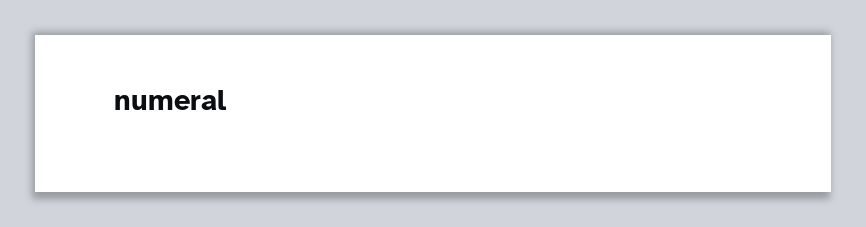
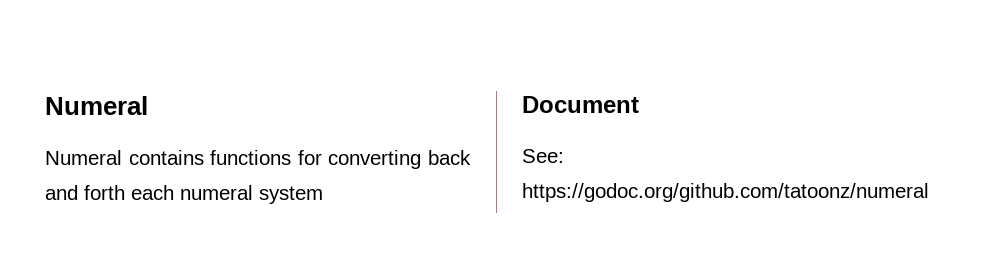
[114,90,227,110] numeral -> [45,96,148,115] [45,150,471,169] [45,185,323,204] [522,96,639,113] [522,149,564,163] [522,183,929,202] Numeral // Numeral contains functions for converting back and forth each numeral system // Document // See: https://godoc.org/github.com/tatoonz/numeral

